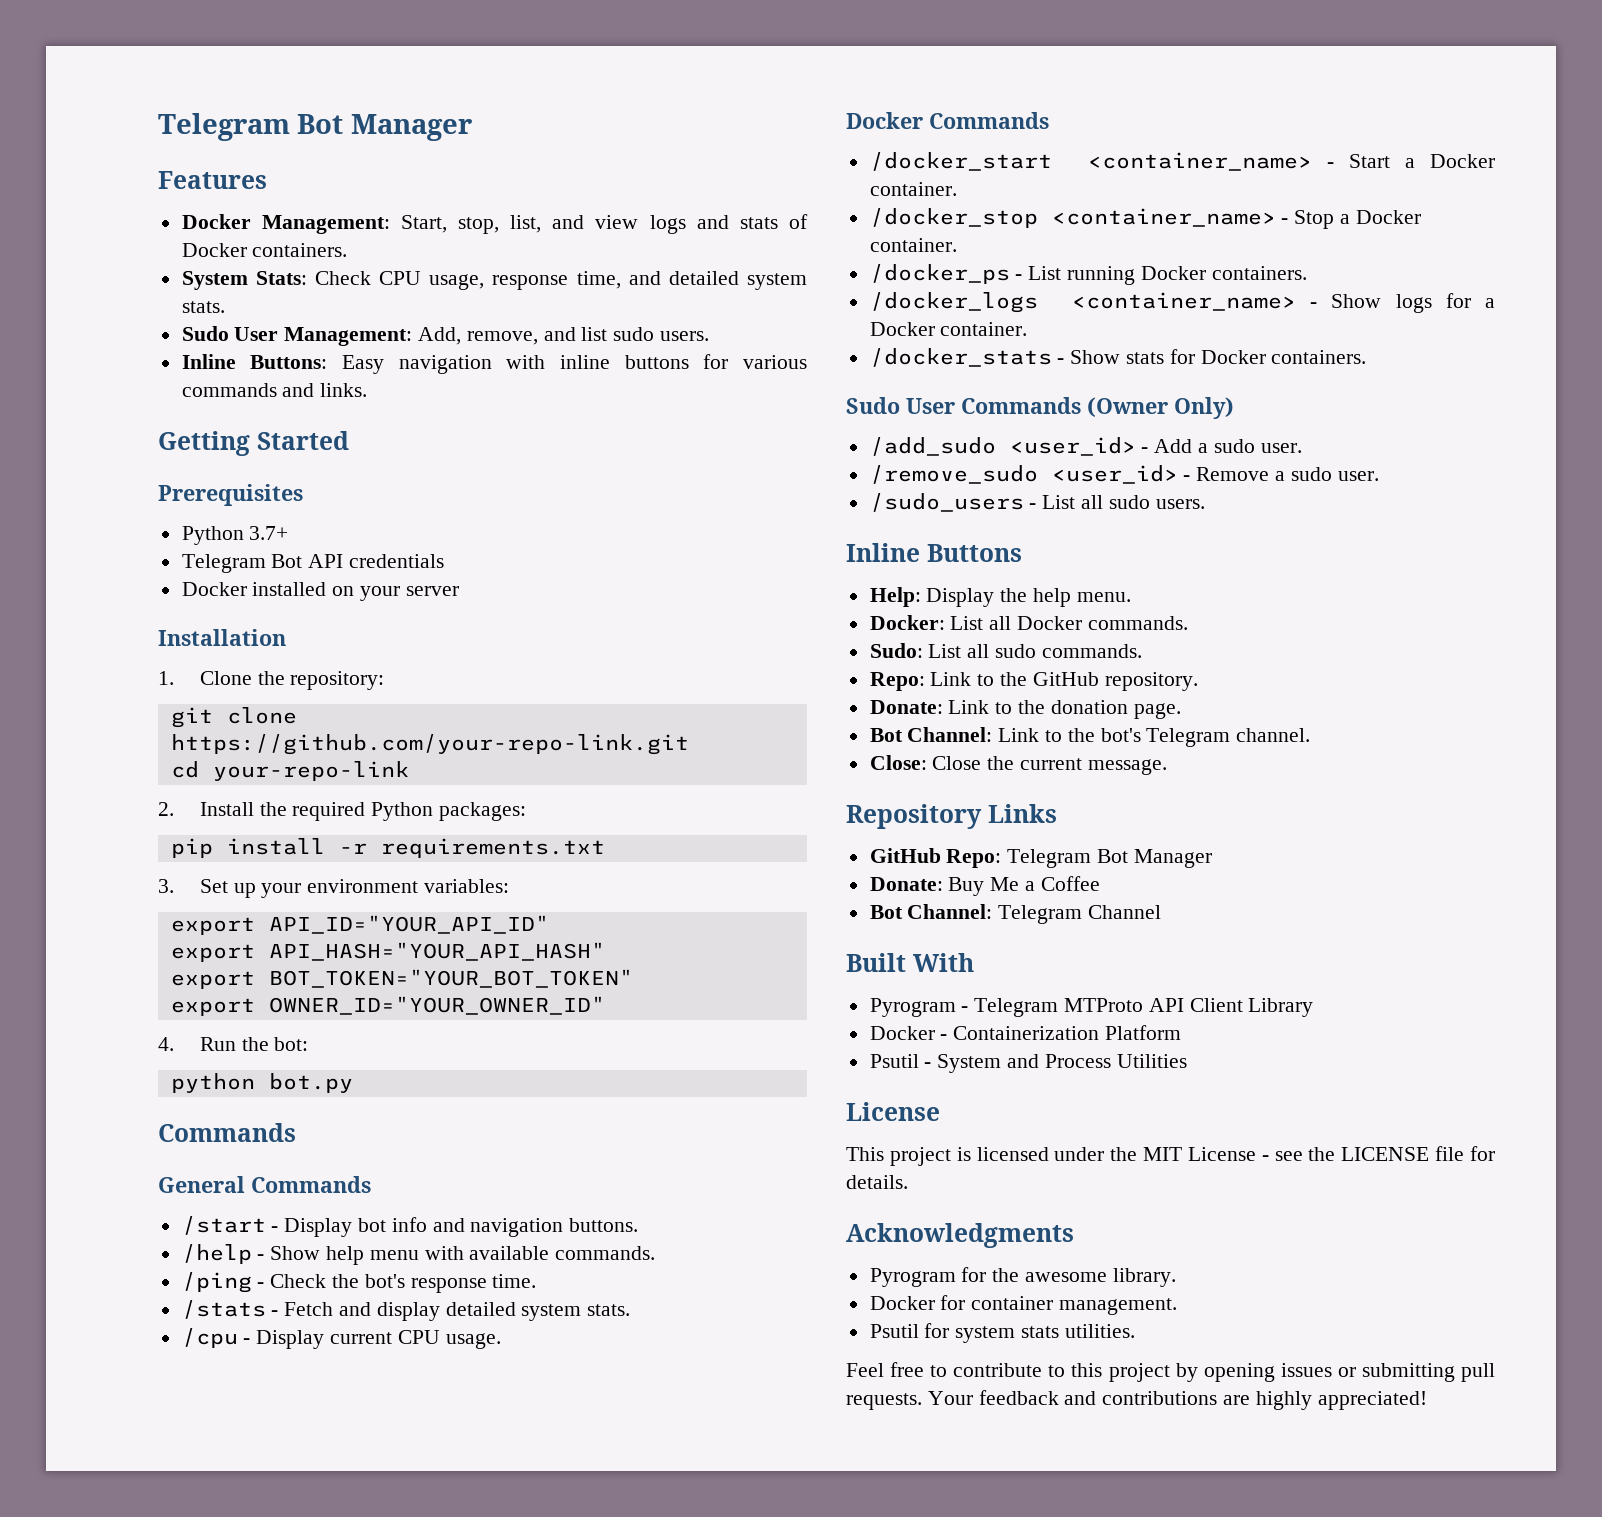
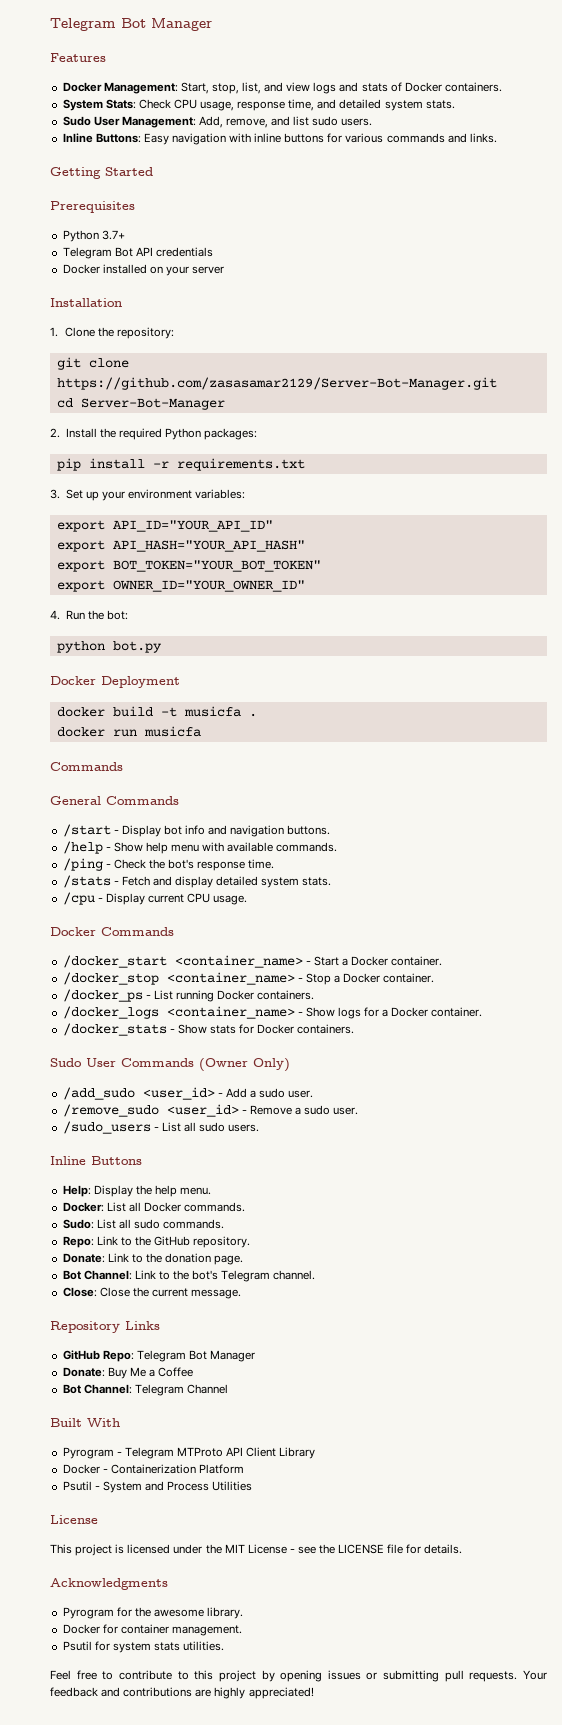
[170,734,689,755] https://github.com/your-repo-link.git -> [56,377,497,390] https://github.com/zasasamar2129/Server-Bot-Manager.git
[212,761,409,781] your-repo-link -> [80,398,225,410] Server-Bot-Manager
(353, 1083) none -> [50,676,180,688] [56,706,257,717] [56,726,201,737] // Docker Deployment // docker build -t musicfa . // docker run musicfa

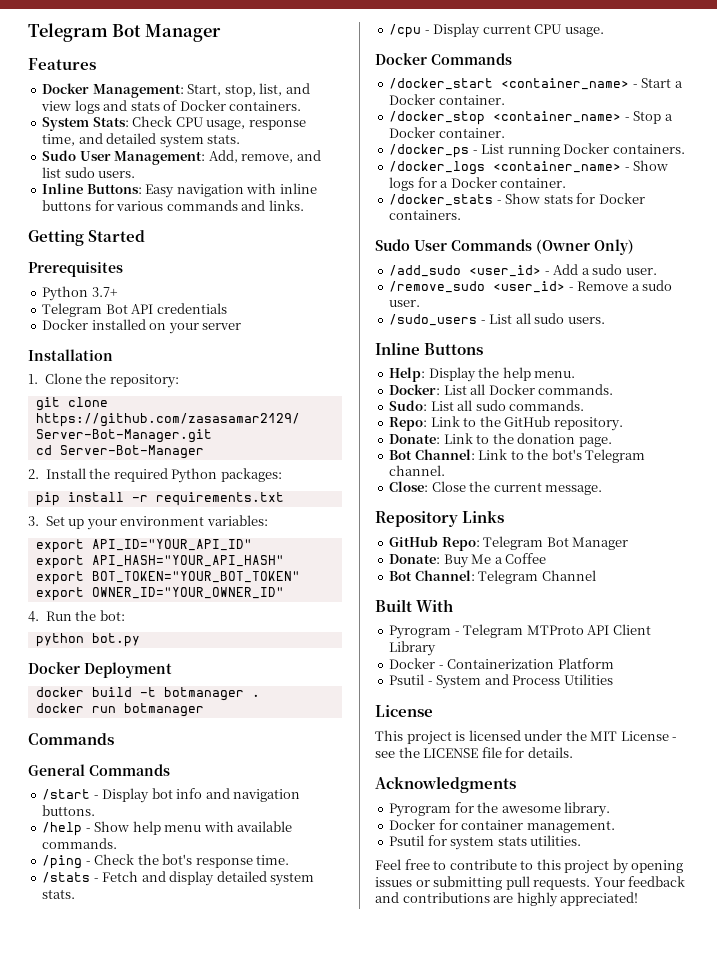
[183,706,241,717] musicfa -> [163,687,244,701] botmanager
[143,726,201,737] musicfa -> [123,703,204,717] botmanager

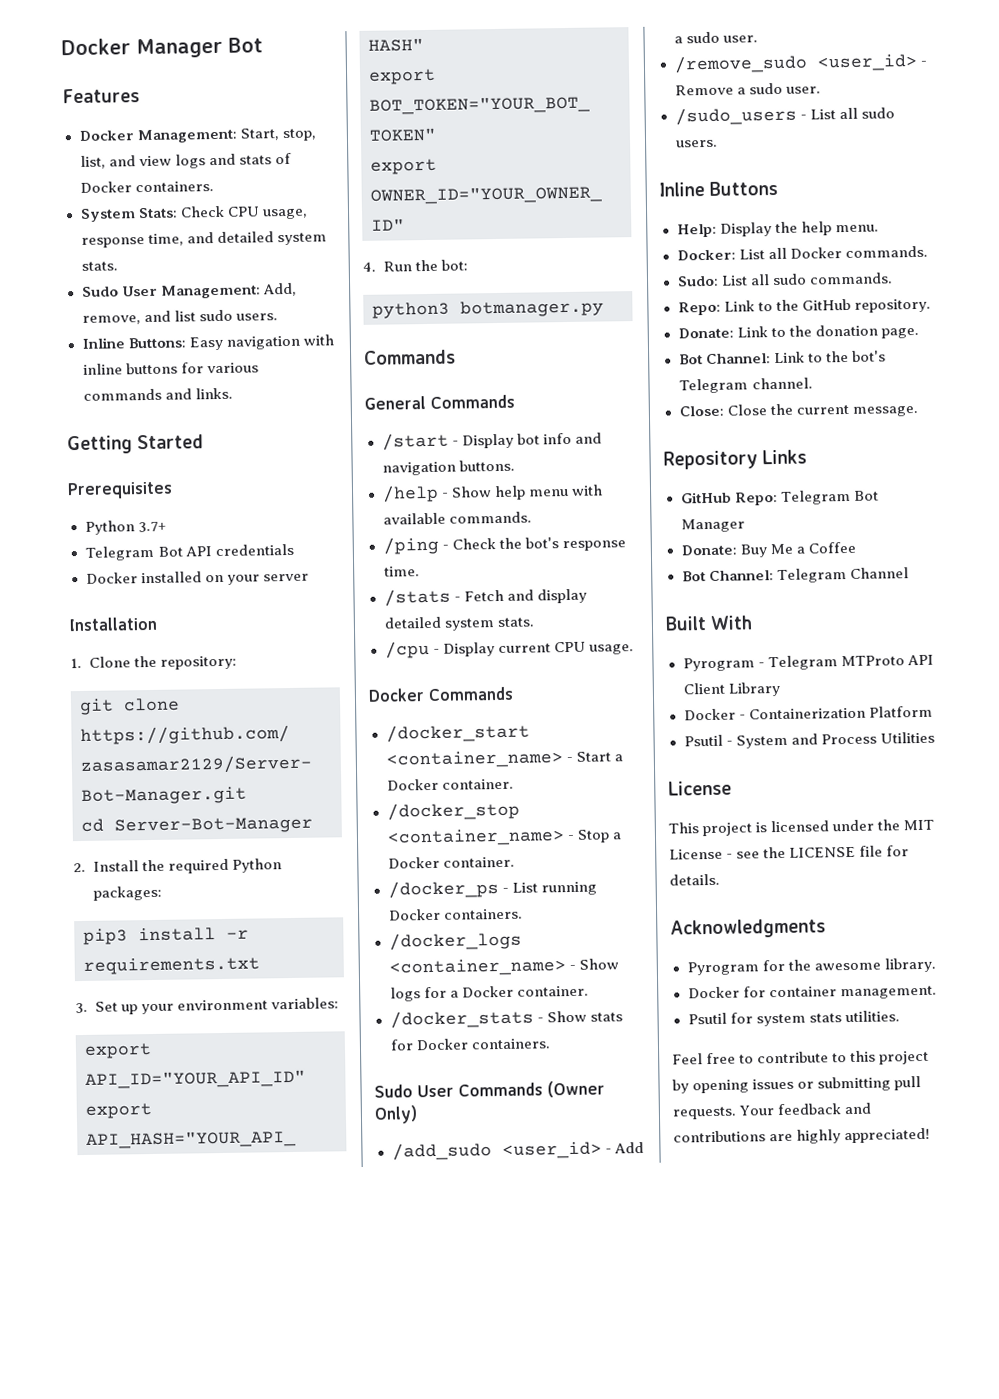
[28,23,221,42] Telegram Bot Manager -> [61,37,263,59] Docker Manager Bot
[35,492,60,506] pip -> [83,928,128,945] pip3
[35,633,140,647] [28,662,172,678] [35,687,260,701] [35,703,204,717] python bot.py // Docker Deployment // docker build -t botmanager . // docker run botmanager -> [372,299,604,319] python3 botmanager.py

